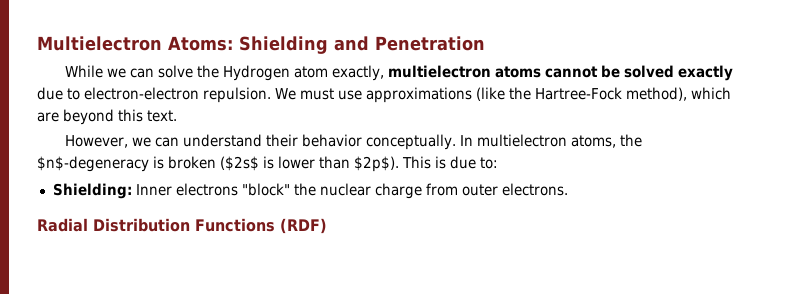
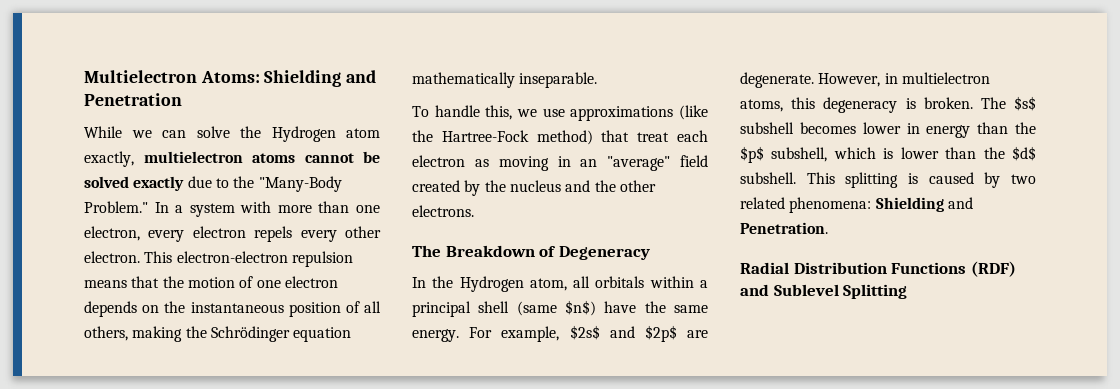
[84,87,334,103] electron-electron repulsion. We must -> [233,176,342,192] [84,201,380,217] [84,226,381,242] [84,251,353,267] [84,276,338,288] [84,301,381,317] [84,326,352,342] [412,72,598,88] [412,105,537,120] the "Many-Body Problem." In a system with more than one electron, every electron repels every other electron. This electron-electron repulsion means that the motion of one electron depends on the instantaneous position of all others, making the Schrödinger equation mathematically inseparable. // To handle this, we
[626,87,731,101] [37,109,177,125] [65,134,643,150] [37,156,498,172] [52,183,568,199] method), which are beyond this text. // However, we can understand their behavior conceptually. In multielectron atoms, the $n$-degeneracy is broken ($2s$ is lower than $2p$). This is due to: // Shielding: Inner electrons "block" the nuclear charge from outer electrons. -> [536,130,708,145] [412,155,708,171] [412,180,656,196] [412,205,474,217] [412,245,650,260] [412,276,708,292] [412,300,708,317] [412,325,708,342] [740,72,990,88] [740,96,1036,113] [740,122,1036,138] [740,146,1036,163] [740,172,1036,188] [740,197,973,213] [740,222,828,234] method) that treat each electron as moving in an "average" field created by the nucleus and the other electrons. // The Breakdown of Degeneracy // In the Hydrogen atom, all orbitals within a principal shell (same $n$) have the same energy. For example, $2s$ and $2p$ are degenerate. However, in multielectron atoms, this degeneracy is broken. The $s$ subshell becomes lower in energy than the $p$ subshell, which is lower than the $d$ subshell. This splitting is caused by two related phenomena: Shielding and Penetration.
(327, 226) none -> [740,284,908,299] and Sublevel Splitting

